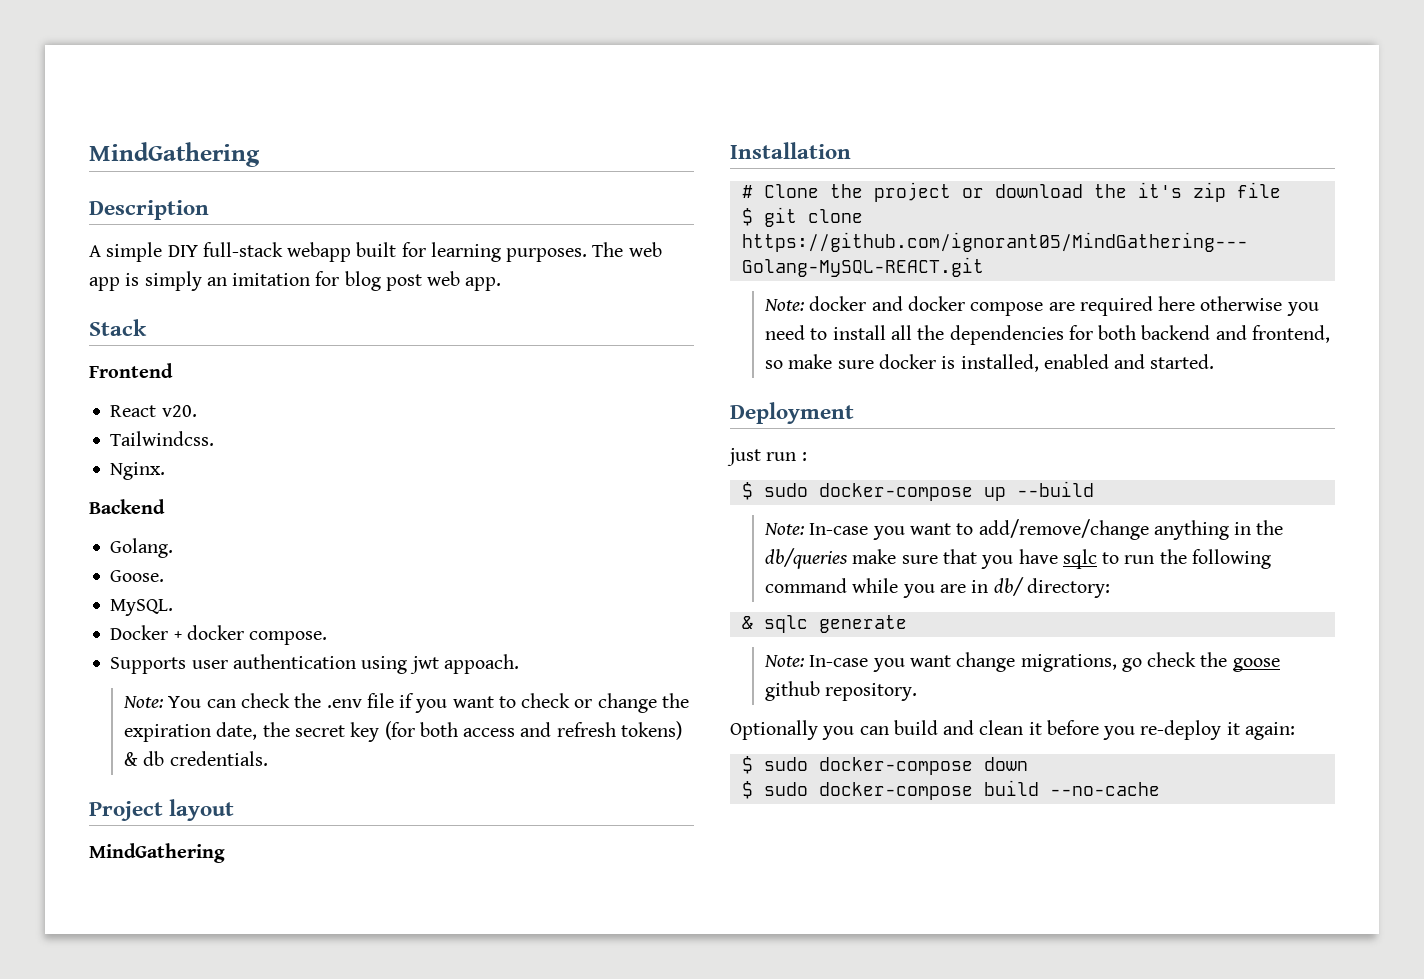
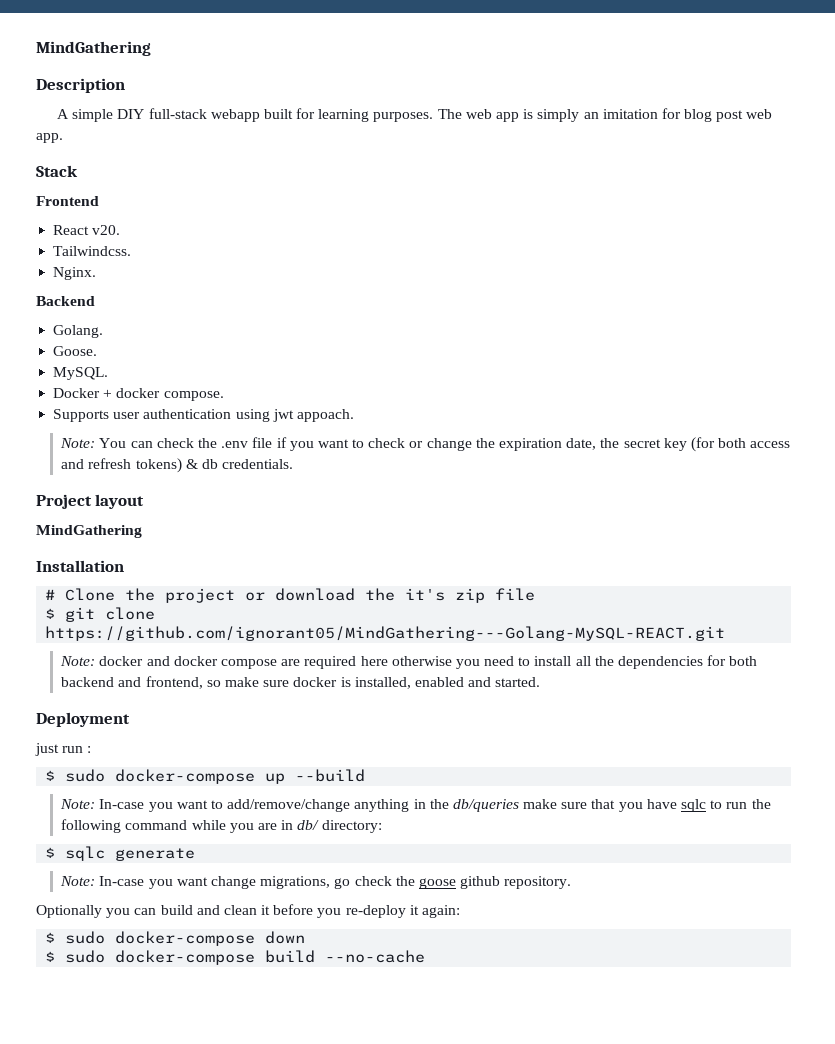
[741,616,753,629] & -> [45,847,56,858] $

